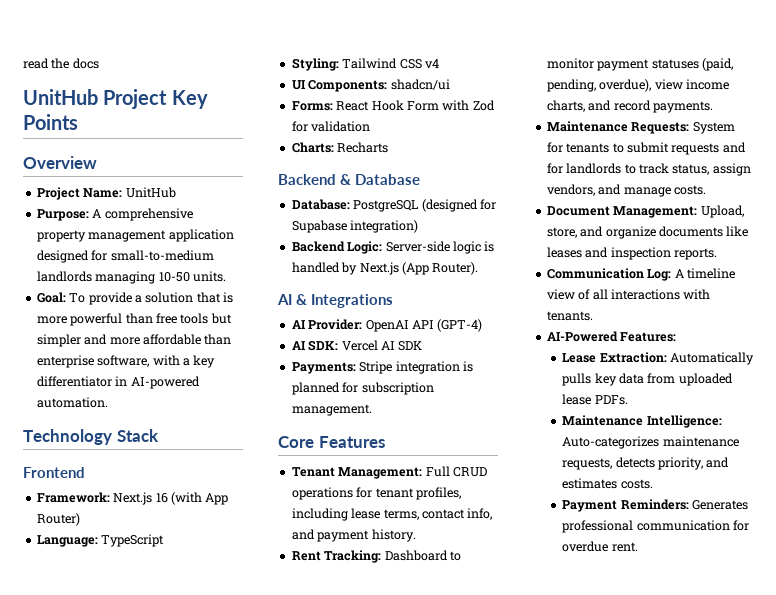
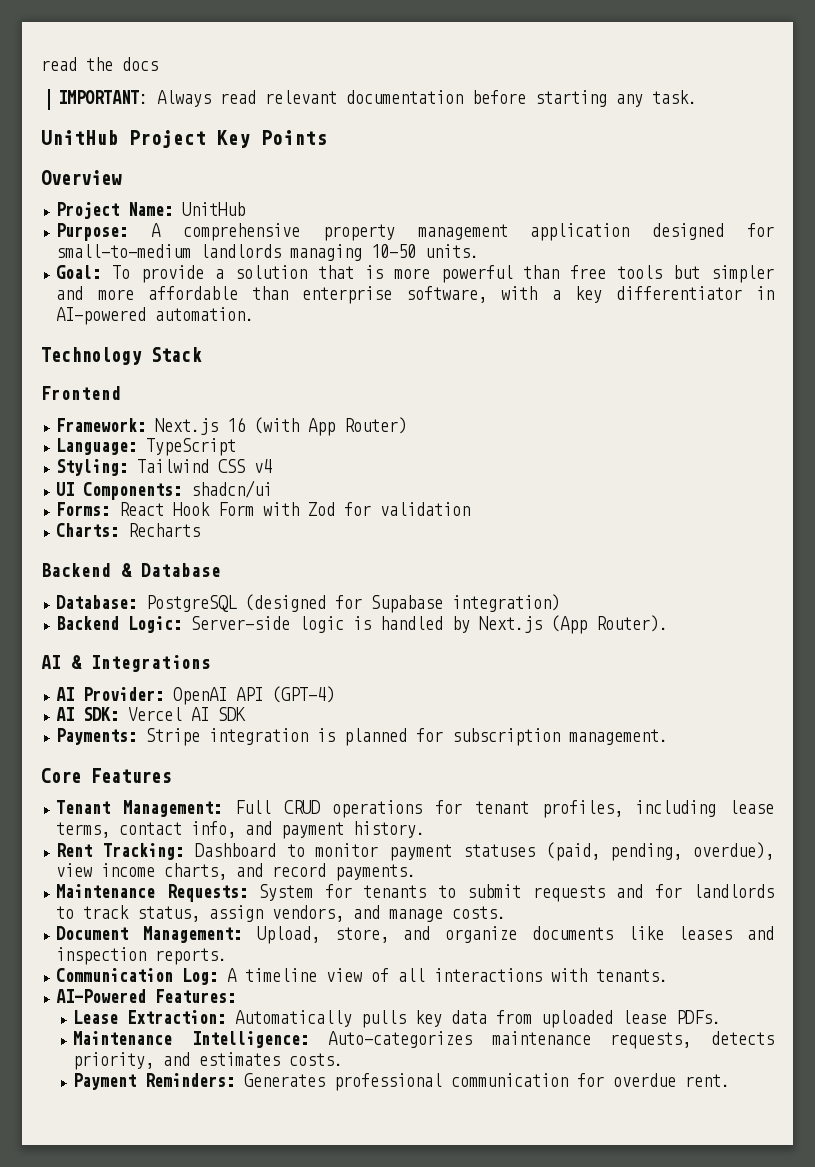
(99, 63) none -> [57,90,697,107] // IMPORTANT: Always read relevant documentation before starting any task.

